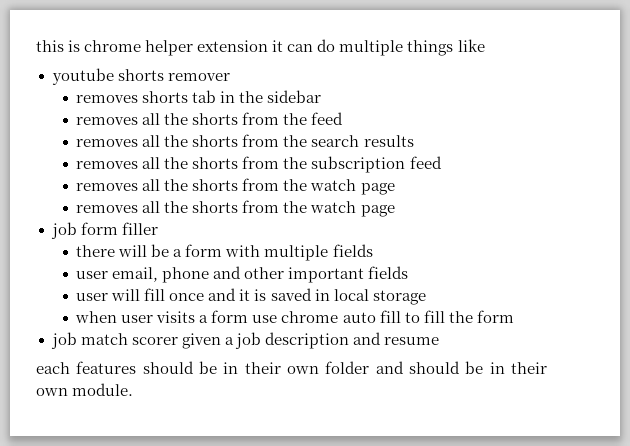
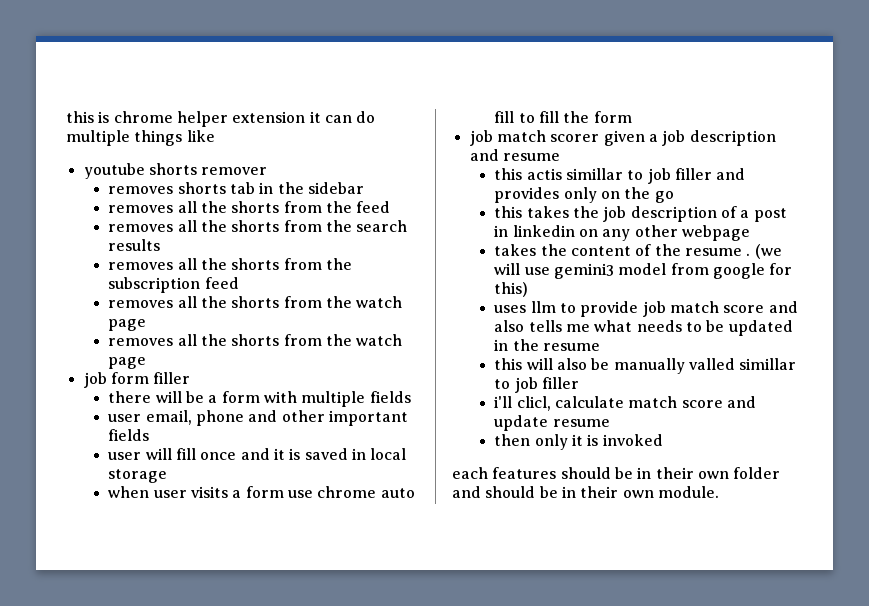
(439, 341) none -> [494,168,746,184] [494,187,674,203] [494,206,787,222] [494,225,750,241] [494,244,782,259] [494,263,793,279] [494,282,529,297] [494,301,798,317] [494,320,793,336] [494,339,601,351] [494,358,797,374] [494,377,580,393] [494,396,756,411] [494,415,610,431] [494,434,663,450] // this actis simillar to job filler and provides only on the go // this takes the job description of a post in linkedin on any other webpage // takes the content of the resume . (we will use gemini3 model from google for this) // uses llm to provide job match score and also tells me what needs to be updated in the resume // this will also be manually valled simillar to job filler // i'll clicl, calculate match score and update resume // then only it is invoked

